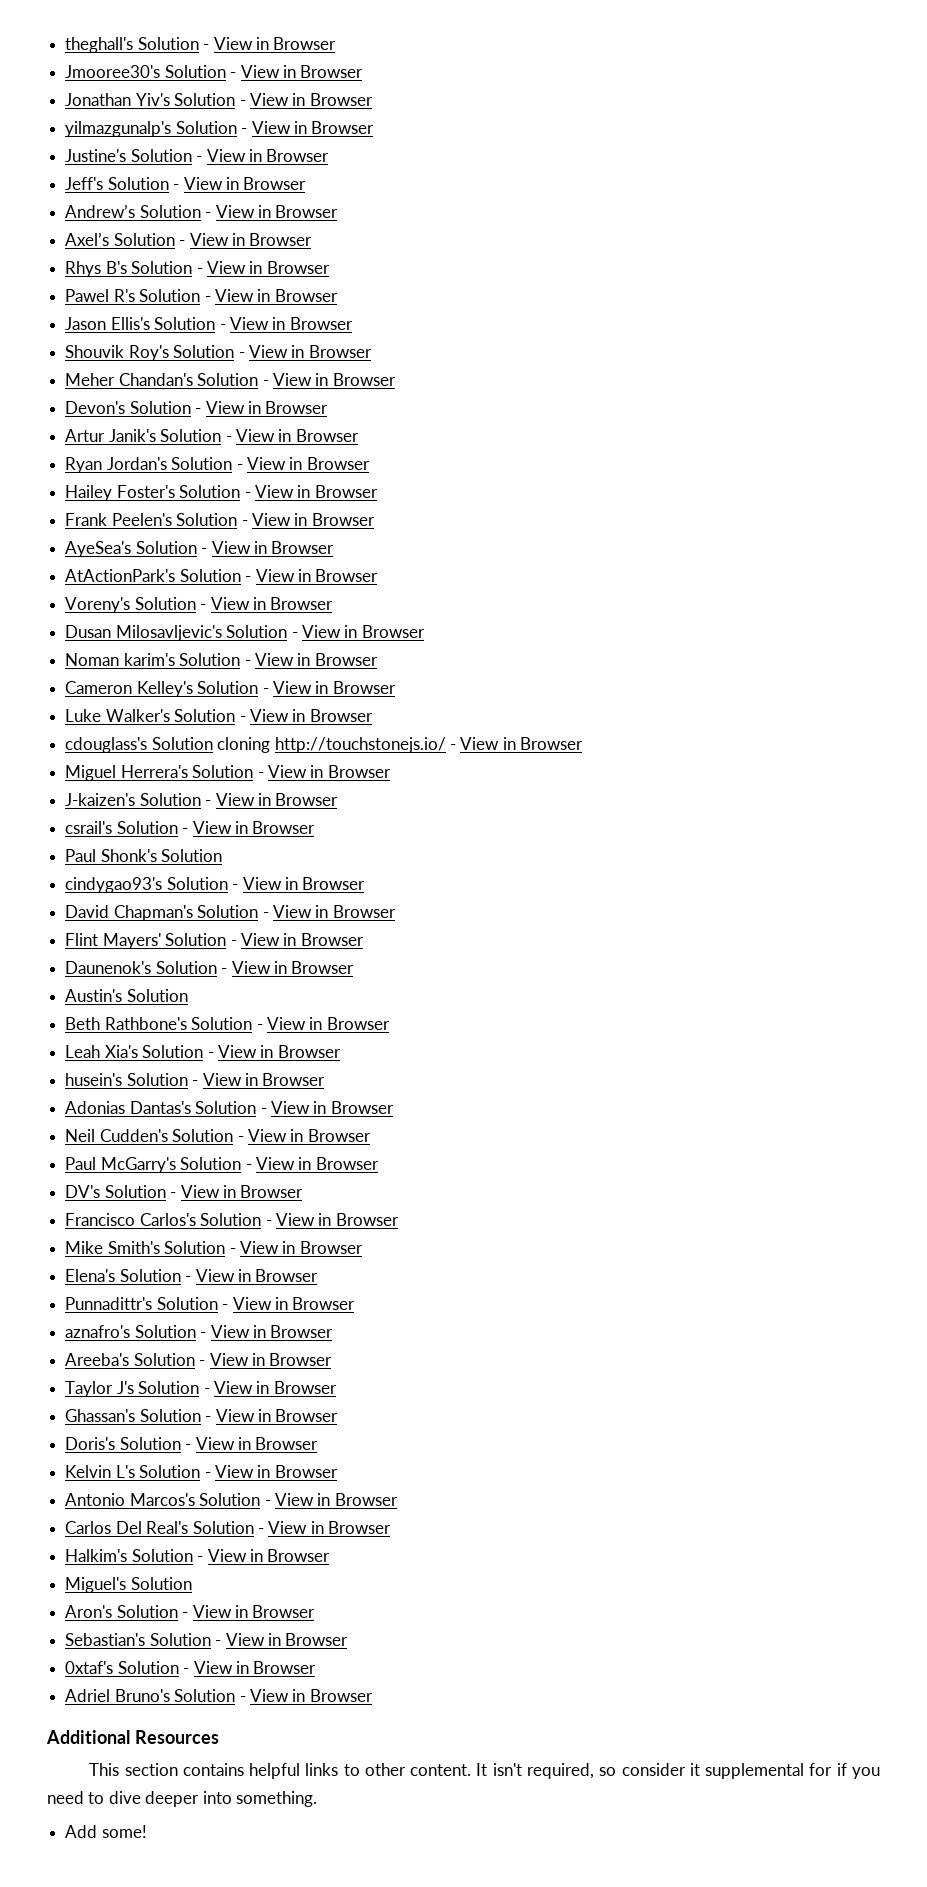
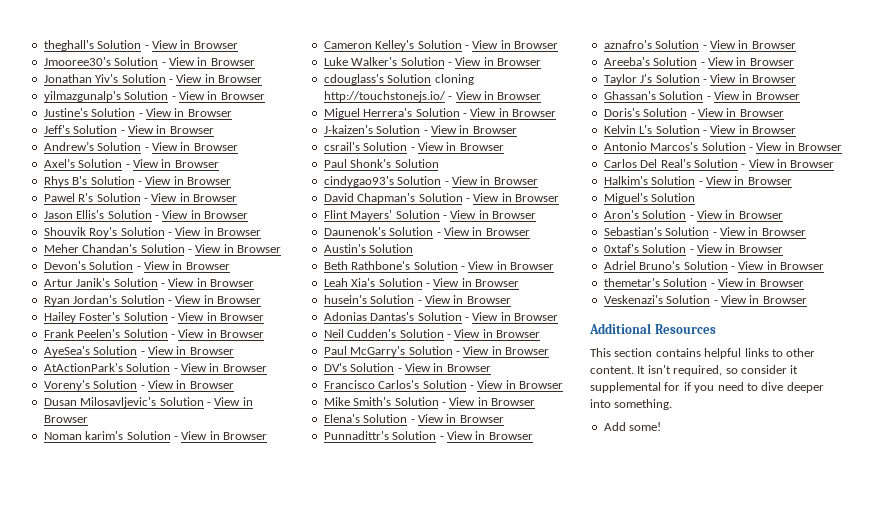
(373, 1695) none -> [603,278,804,287] [603,295,807,304] // themetar's Solution - View in Browser // Veskenazi's Solution - View in Browser

